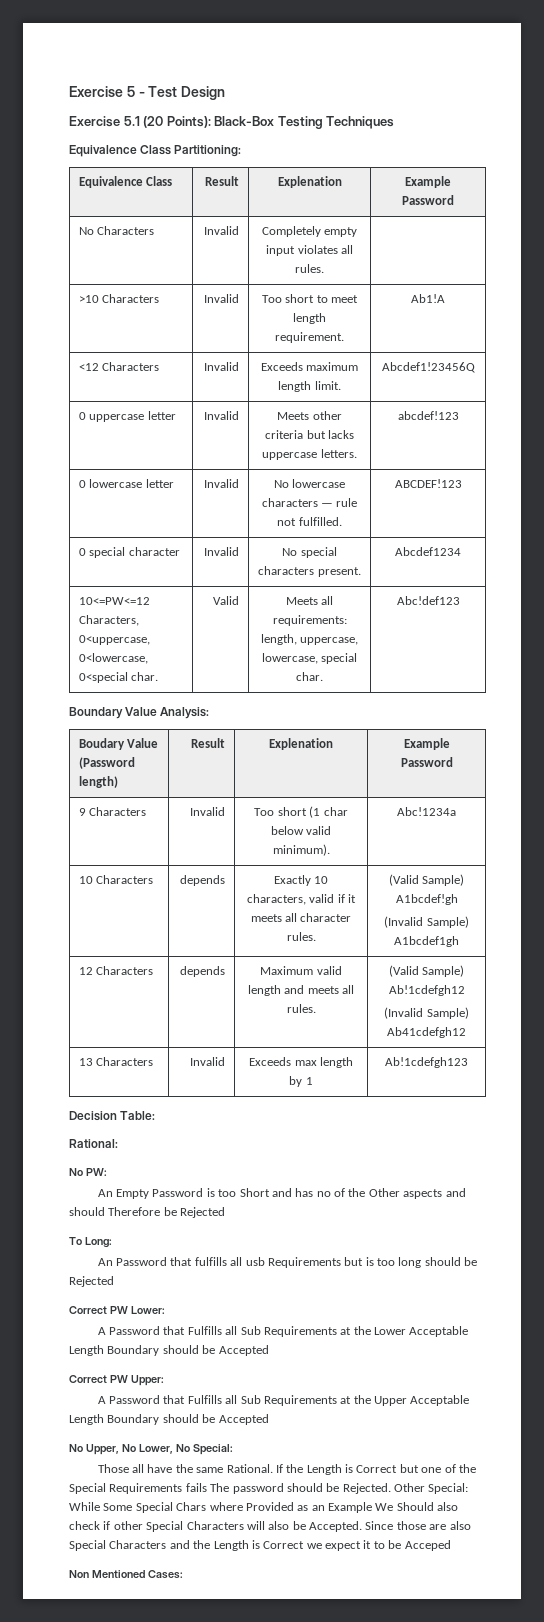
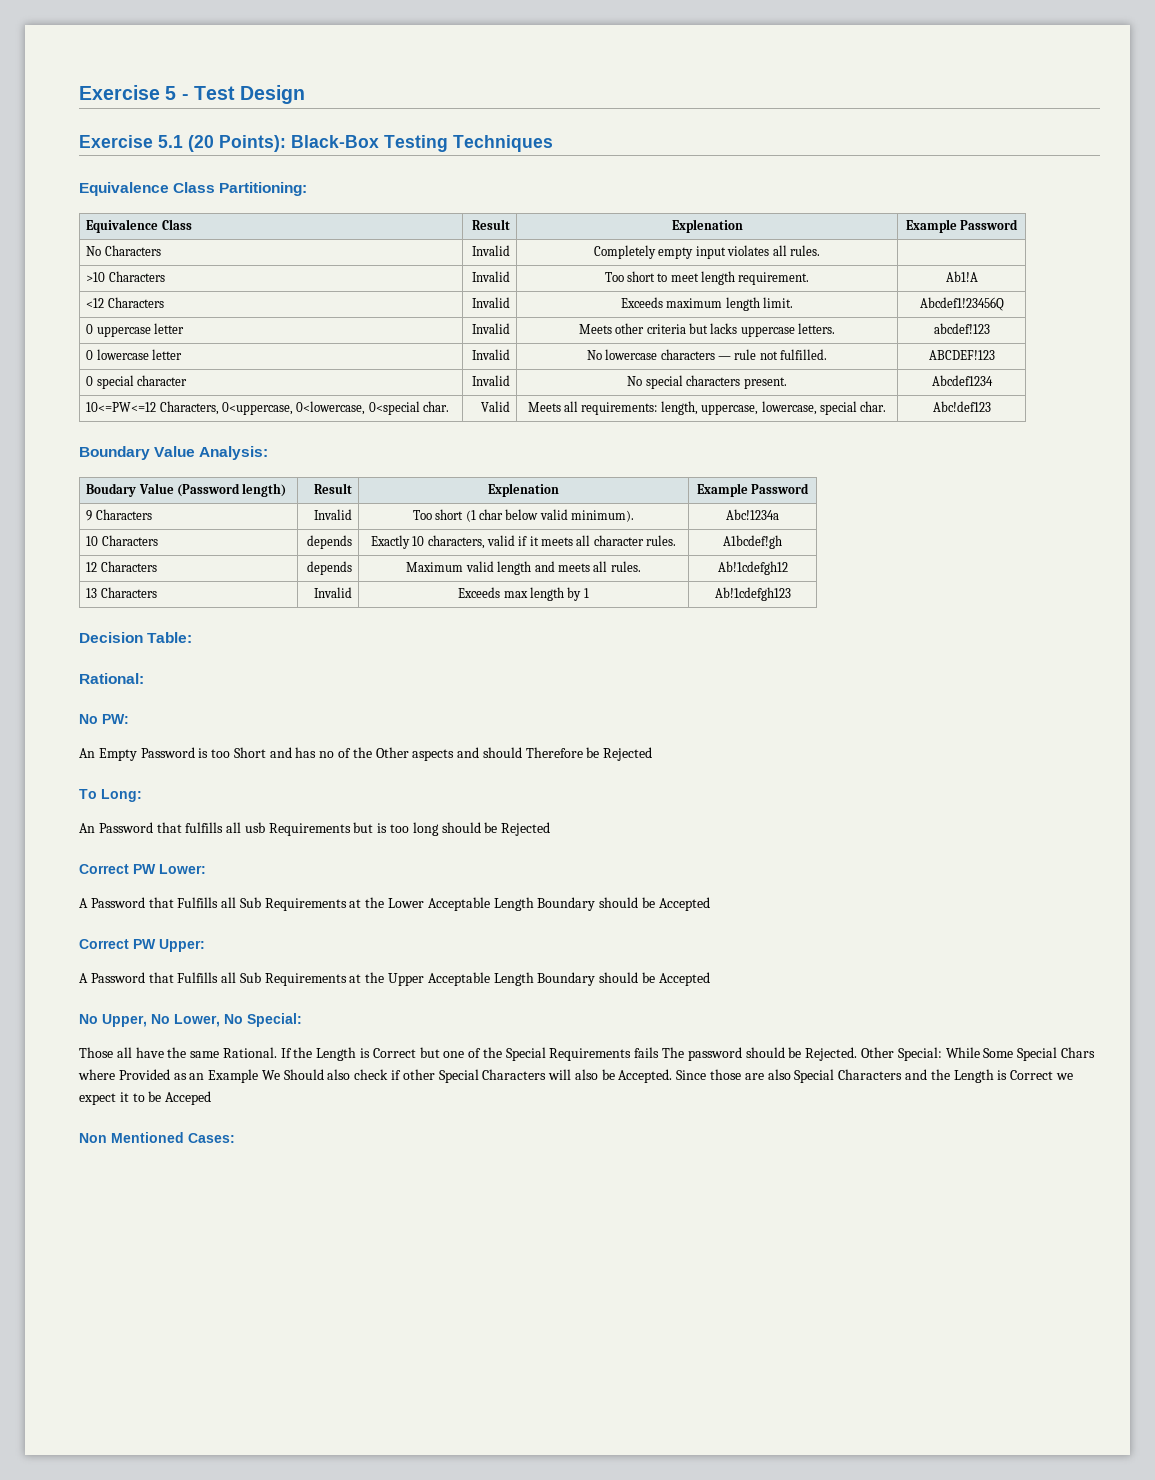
[388,874,465,886] (Valid Sample) -> (677, 540) none
[384,916,469,928] [394,936,459,947] // (Invalid Sample) A1bcdef1gh -> (782, 542) none
[388,965,465,977] (Valid Sample) -> (641, 566) none
[384,1007,469,1019] [387,1027,466,1038] // (Invalid Sample) Ab41cdefgh12 -> (788, 568) none

